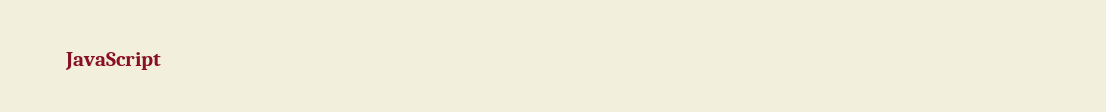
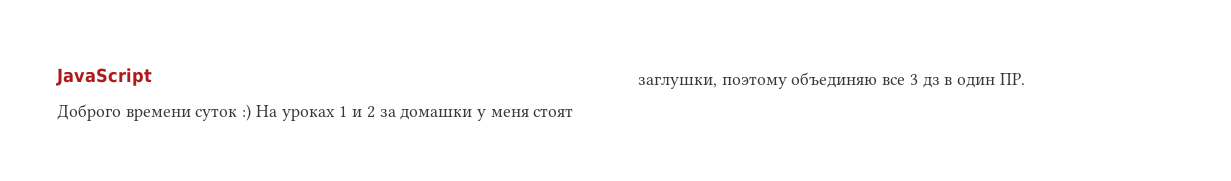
(161, 61) none -> [57,104,574,121] [638,72,1025,89] // Доброго времени суток :) На уроках 1 и 2 за домашки у меня стоят заглушки, поэтому объединяю все 3 дз в один ПР.

